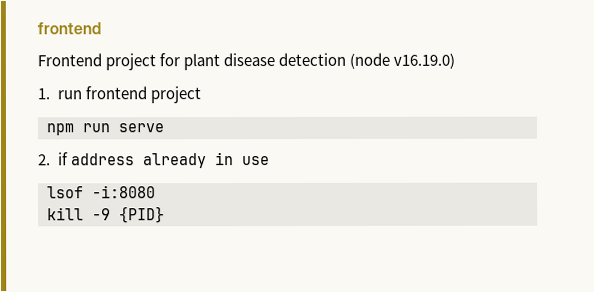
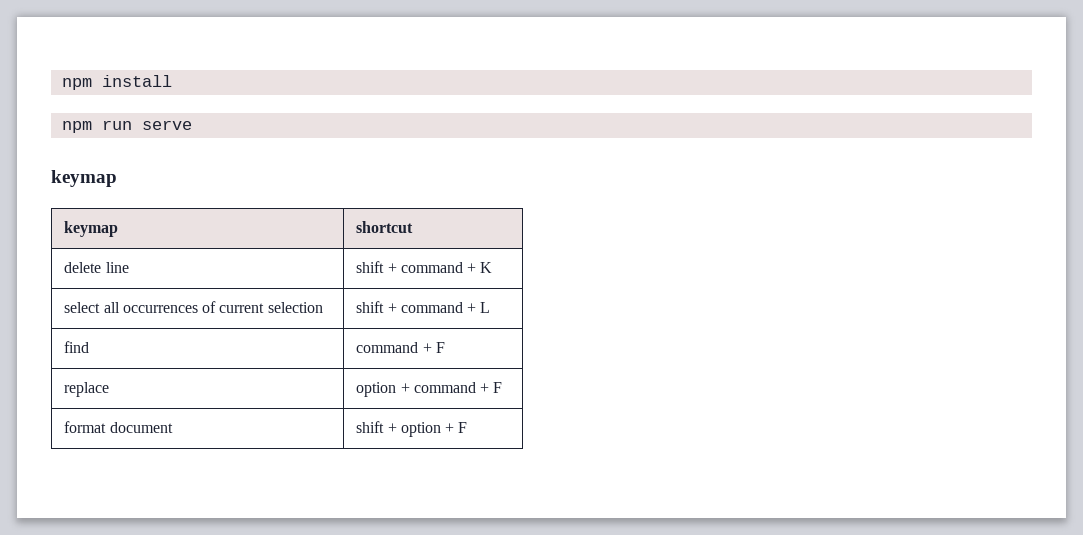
[37,22,101,35] [37,52,456,71] [37,86,201,104] [46,123,164,136] [38,152,270,169] [47,185,156,199] [47,206,165,224] frontend // Frontend project for plant disease detection (node v16.19.0) // 1. run frontend project // npm run serve // 2. if address already in use // lsof -i:8080 // kill -9 {PID} -> [61,75,172,90] [61,120,192,133] [51,170,117,187] [64,221,119,237] [356,221,414,233] [64,262,129,273] [356,261,493,273] [64,301,323,313] [356,301,491,313] [64,341,90,353] [356,342,445,353] [64,382,110,397] [356,382,503,397] [64,421,173,433] [356,421,468,437] npm install // npm run serve // keymap // keymap | shortcut // delete line | shift + command + K // select all occurrences of current selection | shift + command + L // find | command + F // replace | option + command + F // format document | shift + option + F

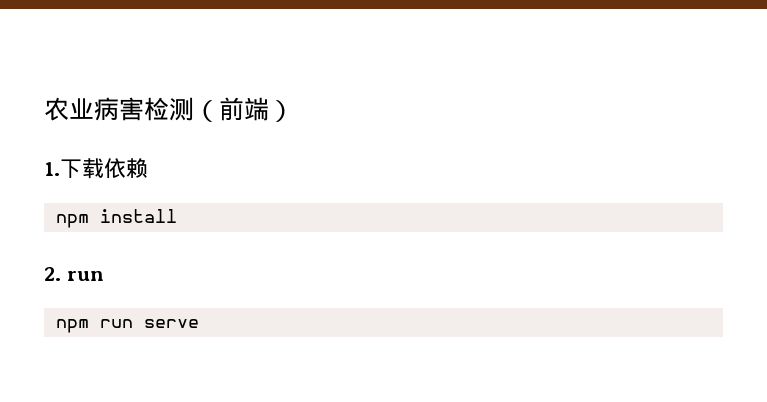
(61, 84) none -> [44,97,294,122] [44,158,148,179] 农业病害检测（前端） // 1.下载依赖 //
(172, 81) none -> [44,267,104,281] // 2. run
[51,170,117,187] [64,221,119,237] [356,221,414,233] [64,262,129,273] [356,261,493,273] [64,301,323,313] [356,301,491,313] [64,341,90,353] [356,342,445,353] [64,382,110,397] [356,382,503,397] [64,421,173,433] [356,421,468,437] // keymap // keymap | shortcut // delete line | shift + command + K // select all occurrences of current selection | shift + command + L // find | command + F // replace | option + command + F // format document | shift + option + F -> (199, 323) none

